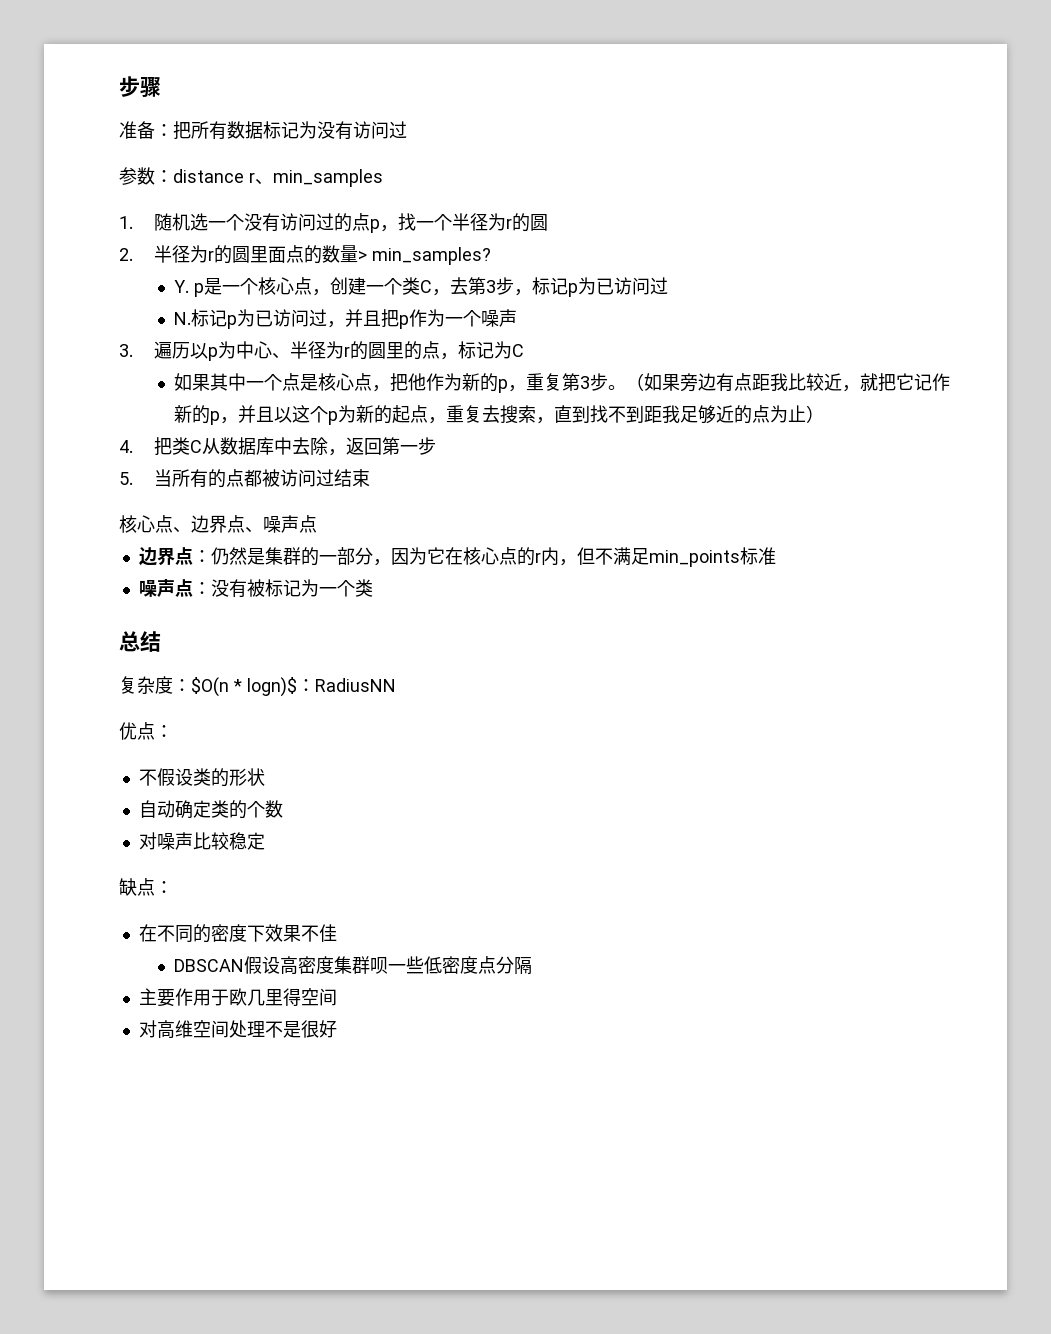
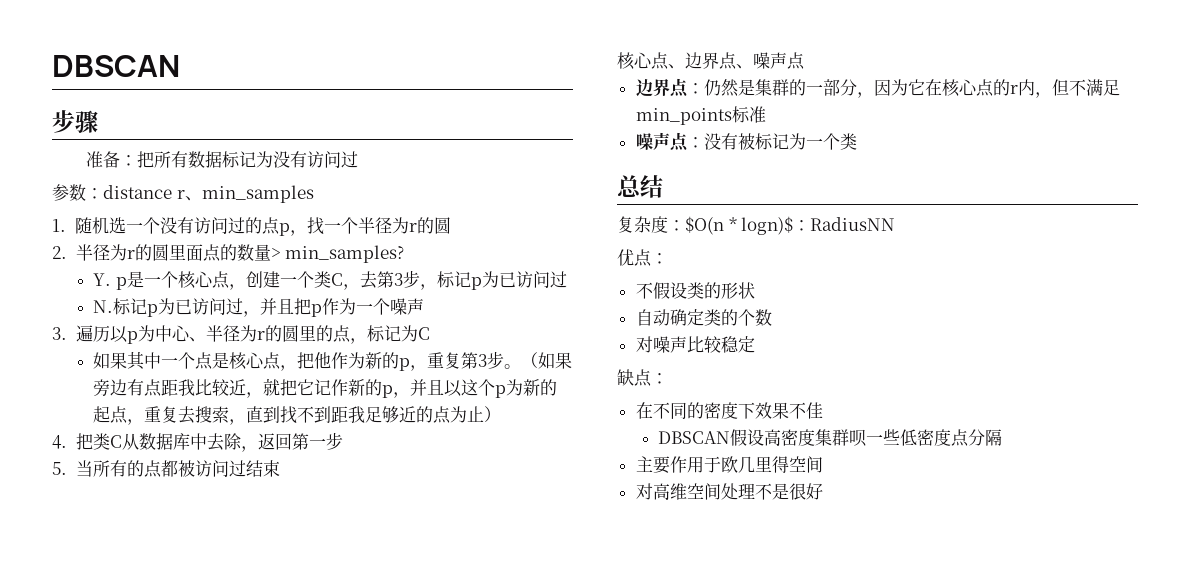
(119, 86) none -> [52,55,180,77] DBSCAN //

